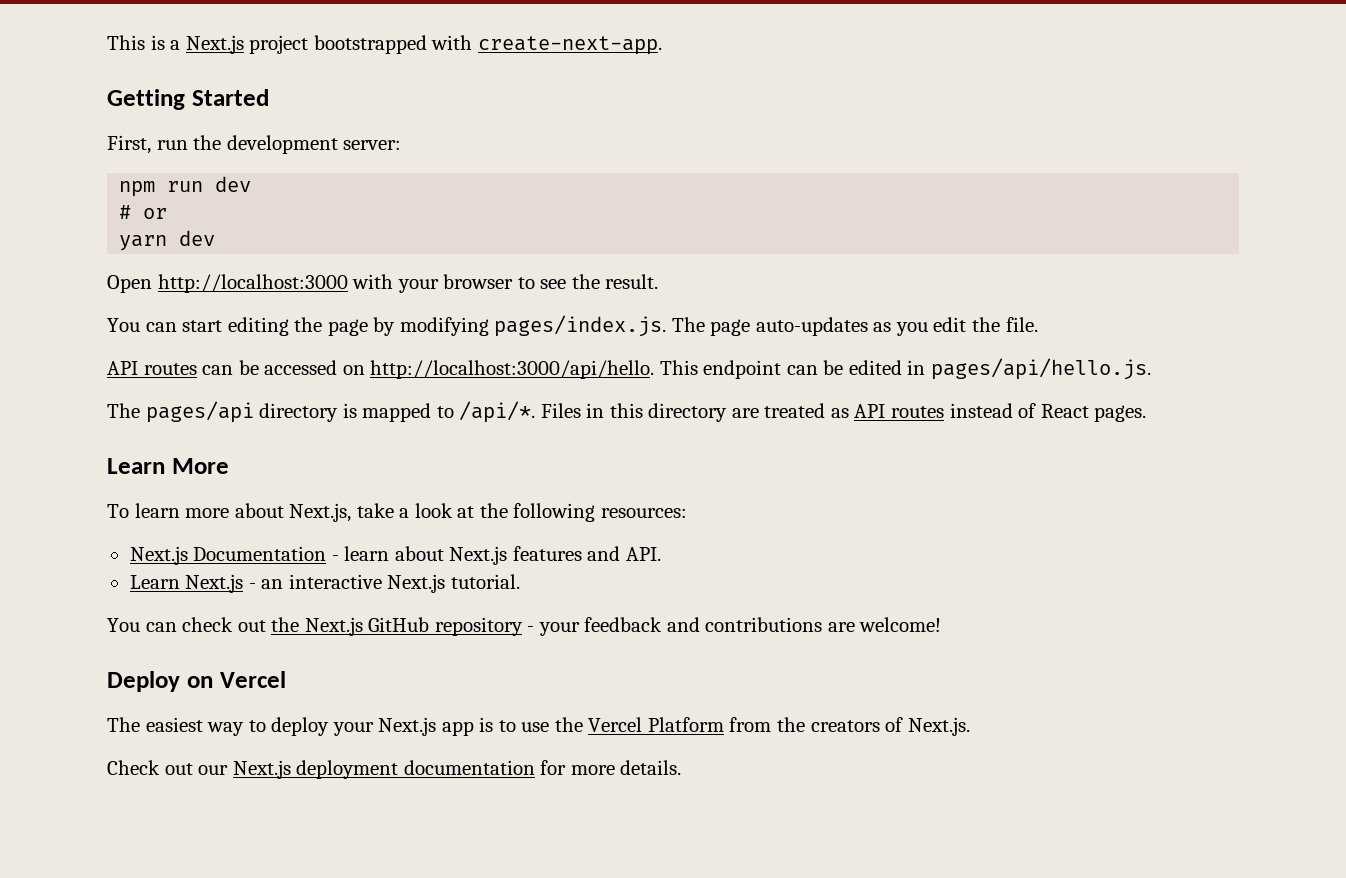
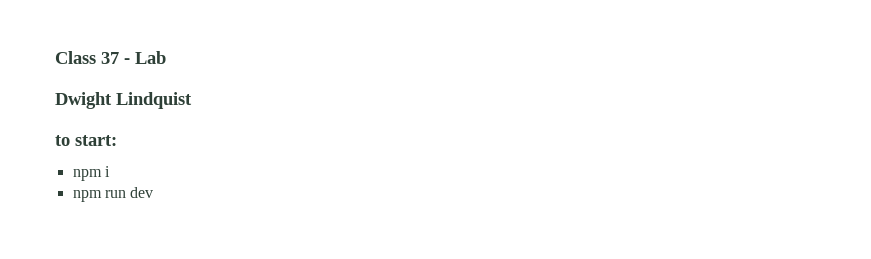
[107,35,662,55] [107,89,269,110] [107,135,402,154] [119,176,252,197] [119,205,168,219] [119,230,216,251] [107,274,659,293] [107,315,1038,337] [107,358,1151,380] [107,401,1147,423] [107,458,229,474] [107,503,687,522] [129,546,661,565] [129,574,520,593] [107,617,942,636] [107,671,286,692] [107,717,970,736] [107,760,682,779] This is a Next.js project bootstrapped with create-next-app. // Getting Started // First, run the development server: // npm run dev // # or // yarn dev // Open http://localhost:3000 with your browser to see the result. // You can start editing the page by modifying pages/index.js. The page auto-updates as you edit the file. // API routes can be accessed on http://localhost:3000/api/hello. This endpoint can be edited in pages/api/hello.js. // The pages/api directory is mapped to /api/*. Files in this directory are treated as API routes instead of React pages. // Learn More // To learn more about Next.js, take a look at the following resources: // Next.js Documentation - learn about Next.js features and API. // Learn Next.js - an interactive Next.js tutorial. // You can check out the Next.js GitHub repository - your feedback and contributions are welcome! // Deploy on Vercel // The easiest way to deploy your Next.js app is to use the Vercel Platform from the creators of Next.js. // Check out our Next.js deployment documentation for more details. -> [55,51,166,64] [55,92,192,109] [55,135,117,146] [72,166,110,181] [72,187,154,202] Class 37 - Lab // Dwight Lindquist // to start: // npm i // npm run dev

